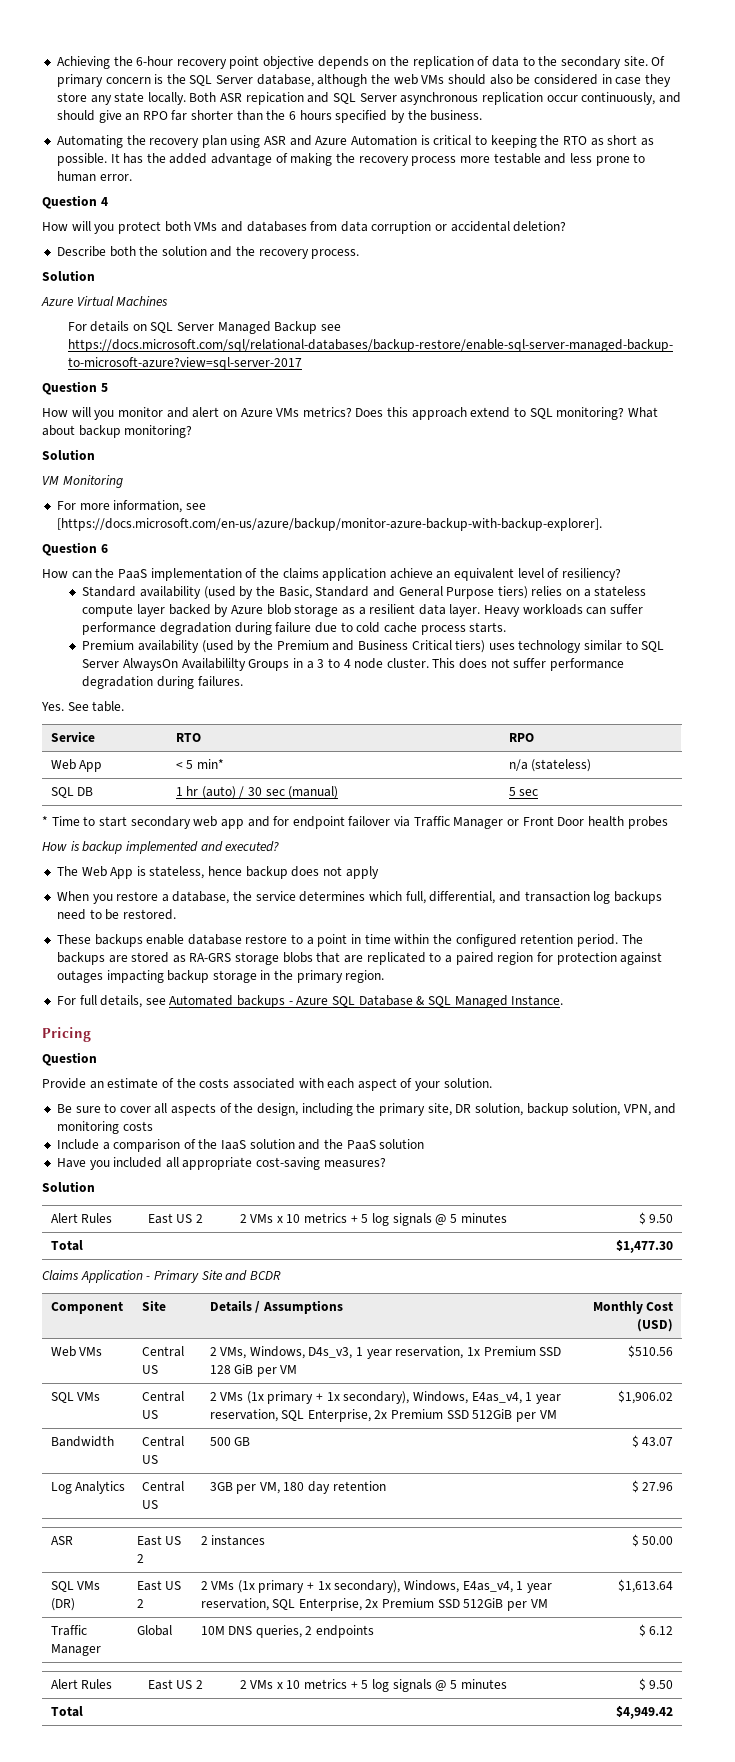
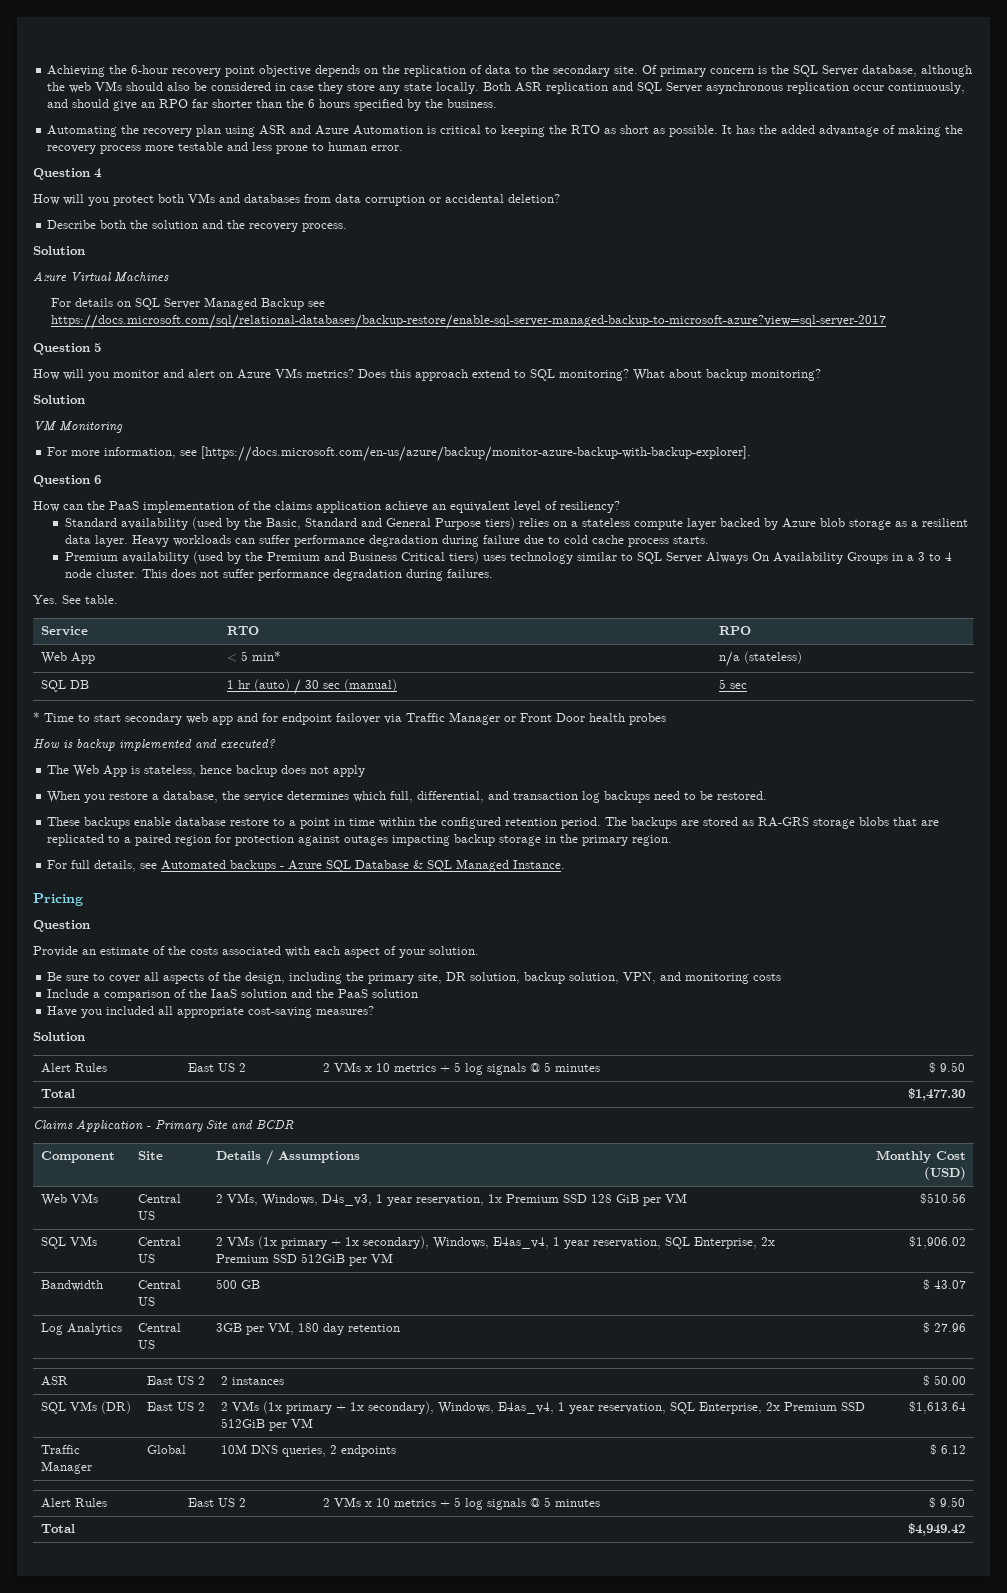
[245,92,304,105] repication -> [546,82,609,94] replication
[123,658,246,671] AlwaysOn Availabililty -> [705,552,843,564] Always On Availability

